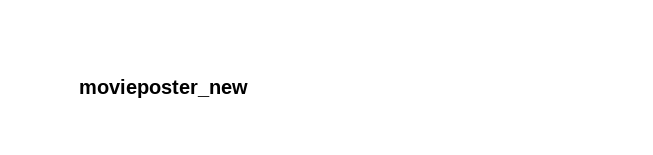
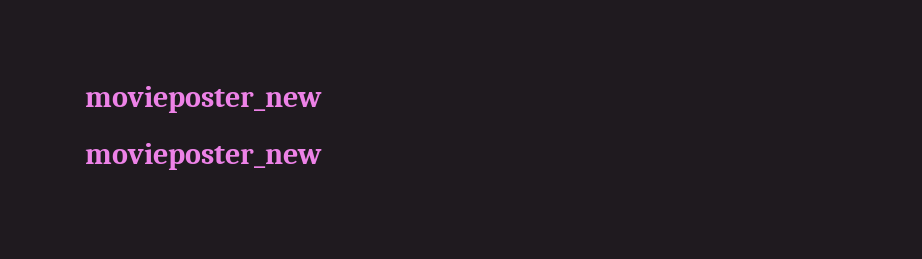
[79,79,248,98] movieposter_new -> [85,86,322,113] [85,143,322,170] movieposter_new // movieposter_new

